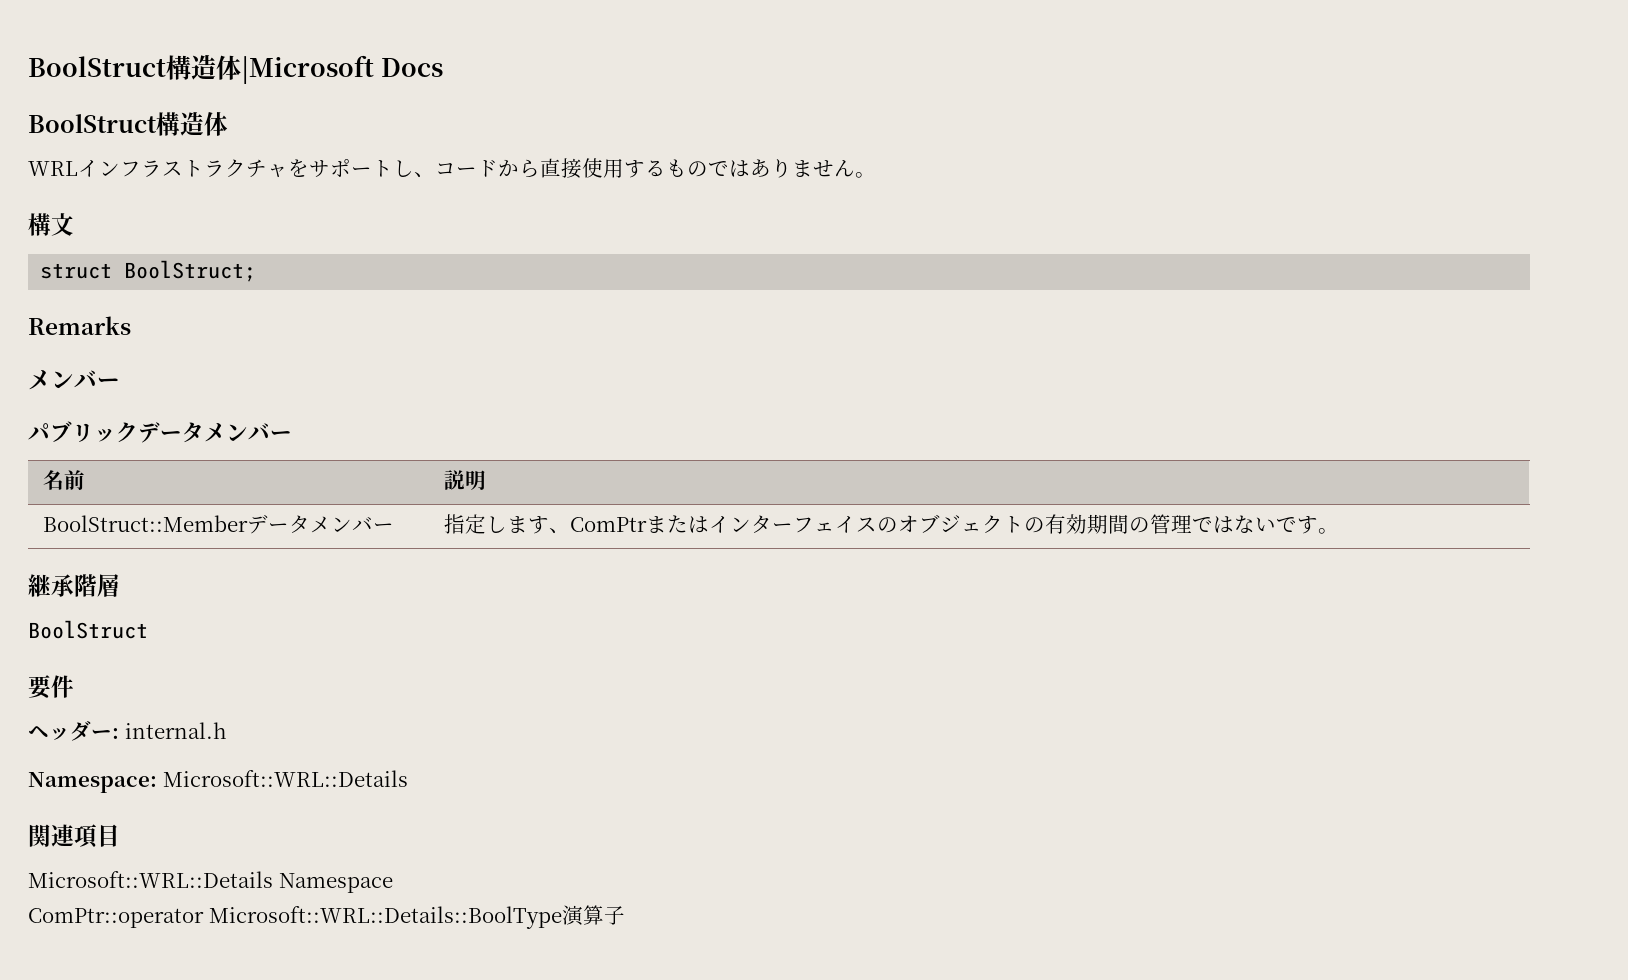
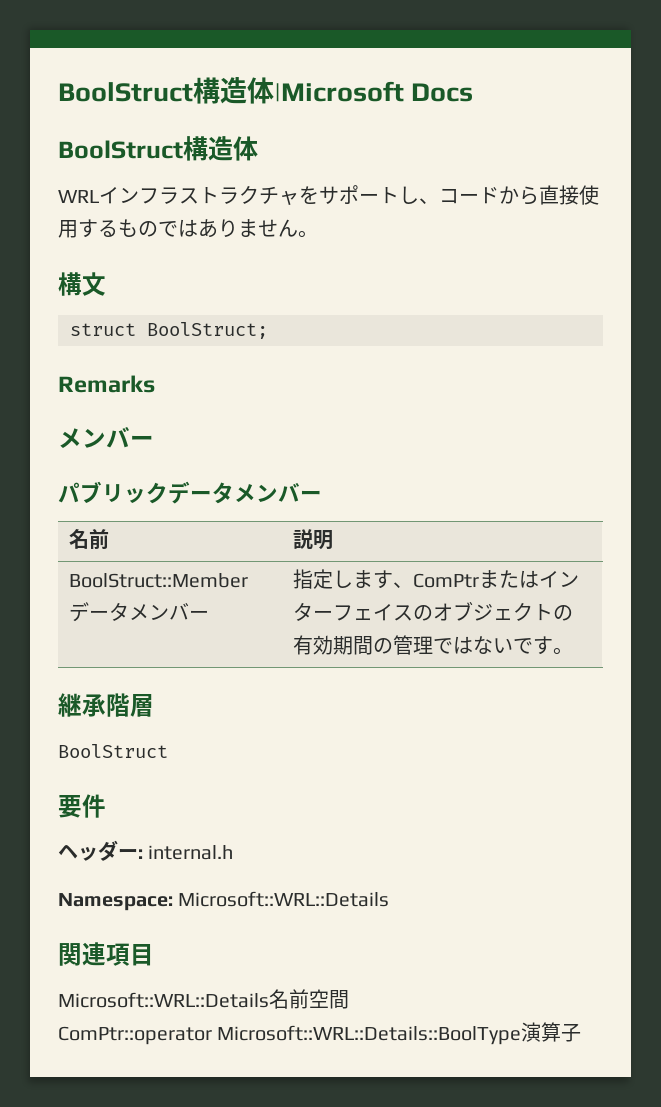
[278,873,393,893] Namespace -> [269,989,349,1009] 名前空間

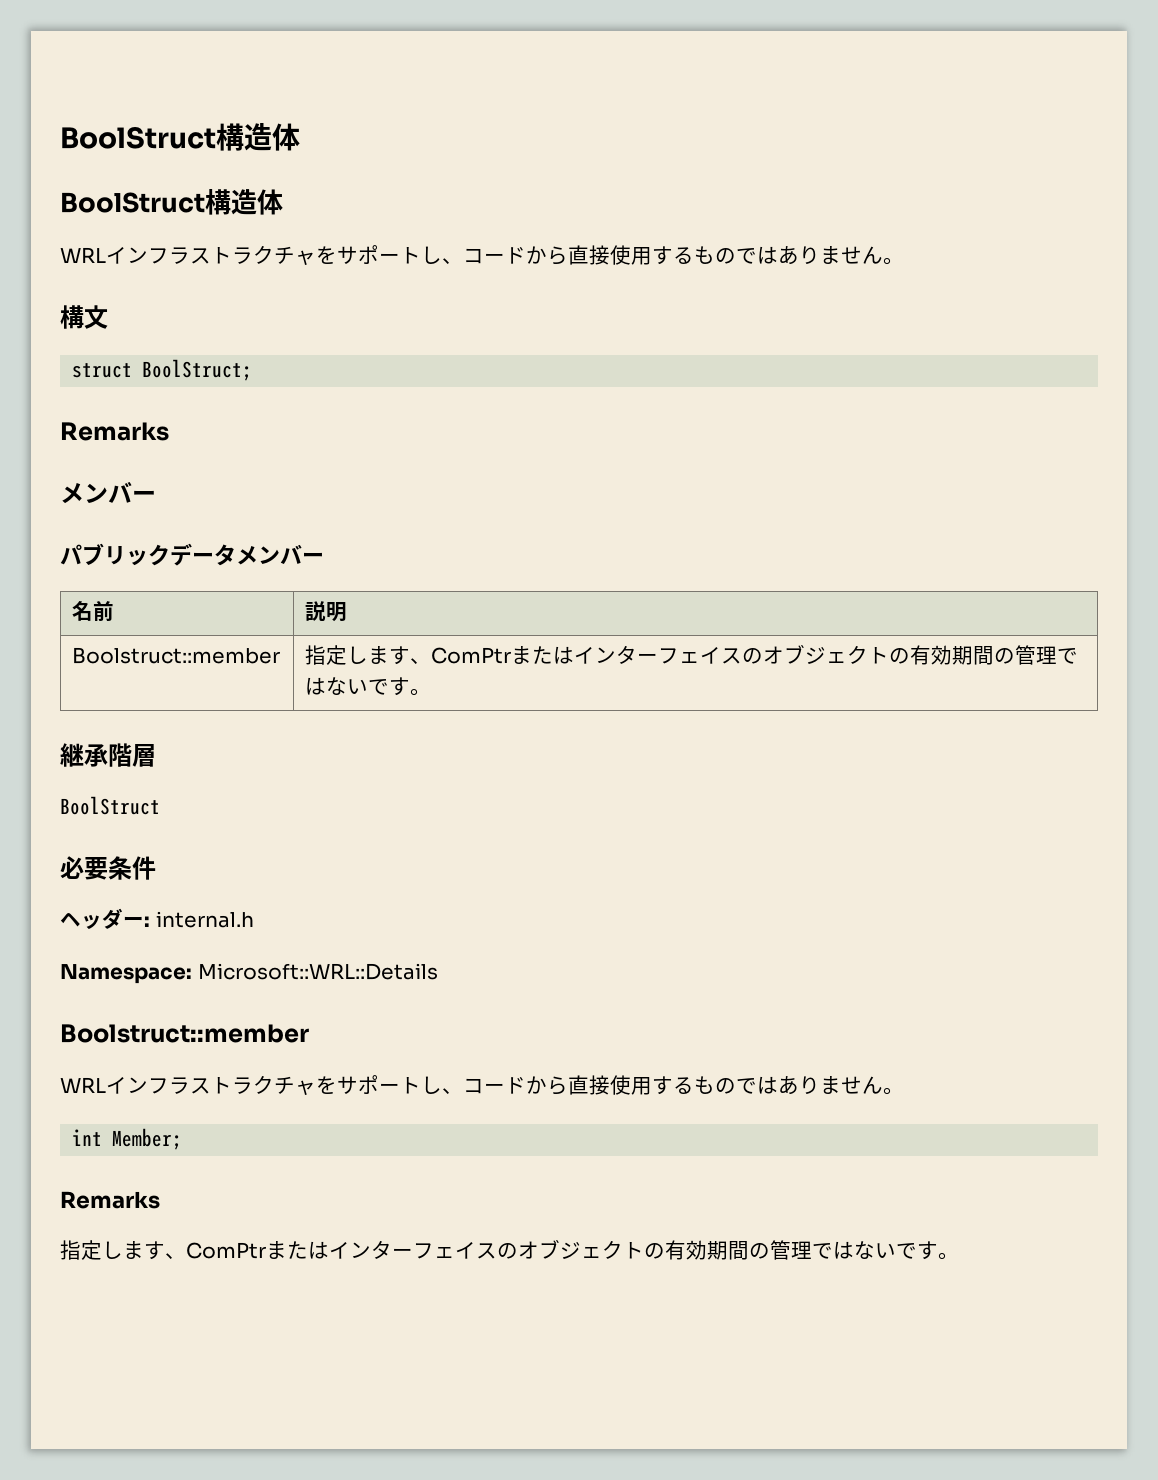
[58,77,474,104] BoolStruct構造体|Microsoft Docs -> [60,123,300,151] BoolStruct構造体
[69,573,249,588] [69,602,210,622] BoolStruct::Memberデータメンバー -> [72,647,281,664] Boolstruct::member
[58,795,82,818] 要 -> [60,856,132,880] 必要条
[58,942,154,966] [58,989,349,1009] [58,1022,582,1045] 関連項目 // Microsoft::WRL::Details名前空間 // ComPtr::operator Microsoft::WRL::Details::BoolType演算子 -> [60,1024,309,1043] [60,1075,904,1095] [72,1128,183,1150] [60,1191,160,1209] [60,1239,959,1260] Boolstruct::member // WRLインフラストラクチャをサポートし、コードから直接使用するものではありません。 // int Member; // Remarks // 指定します、ComPtrまたはインターフェイスのオブジェクトの有効期間の管理ではないです。

